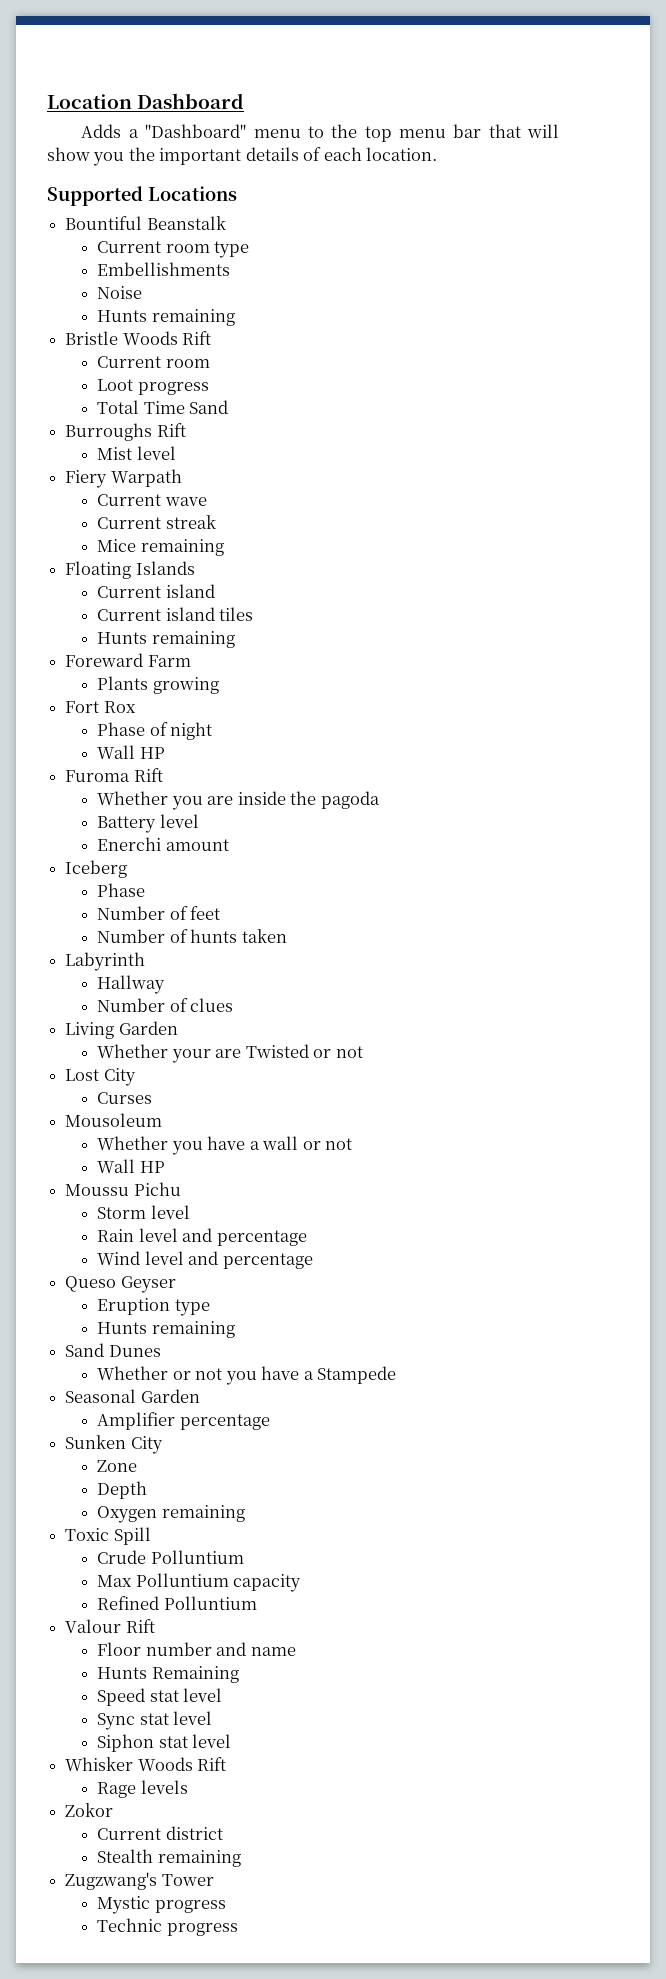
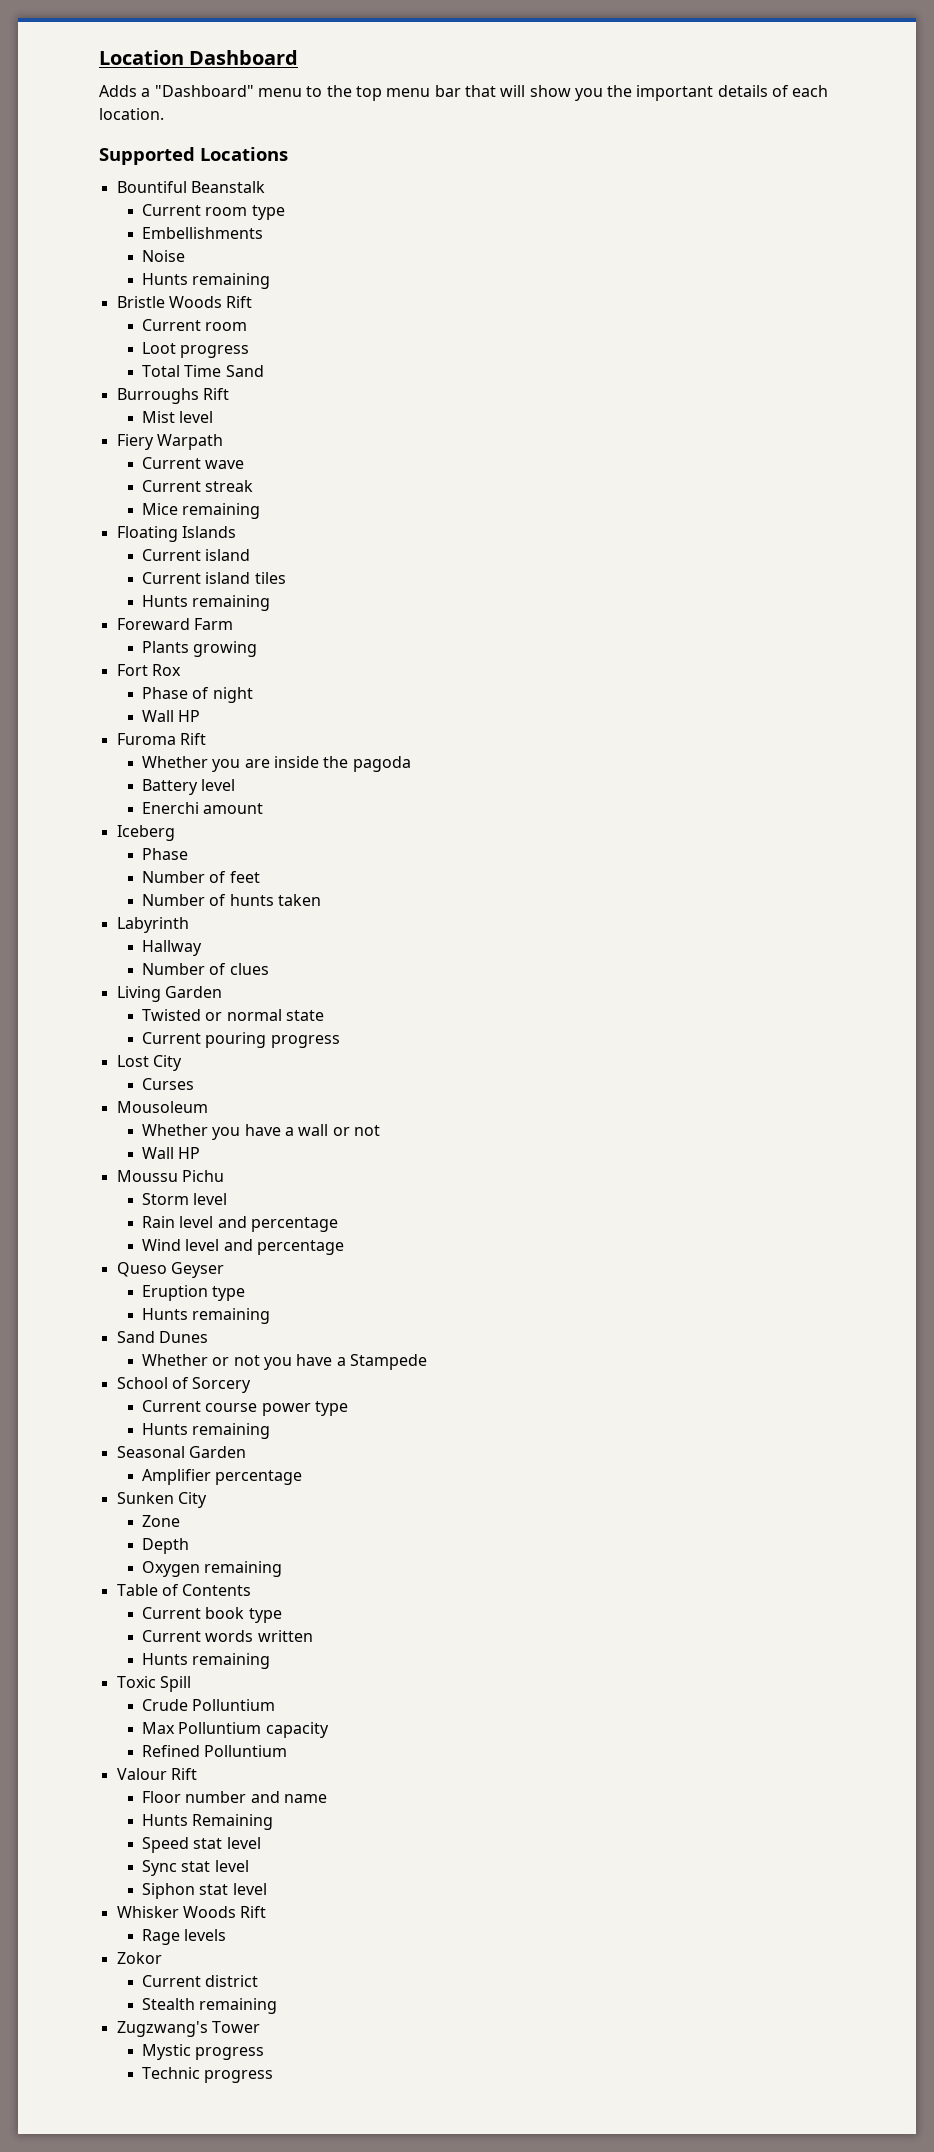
[97,1044,363,1063] Whether your are Twisted or not -> [141,1009,324,1021] [141,1032,340,1048] Twisted or normal state // Current pouring progress
(397, 1375) none -> [116,1377,252,1393] [141,1400,348,1416] [141,1423,271,1439] // School of Sorcery // Current course power type // Hunts remaining
(245, 1513) none -> [116,1584,252,1596] [141,1607,282,1623] [141,1630,313,1642] [141,1653,271,1669] // Table of Contents // Current book type // Current words written // Hunts remaining

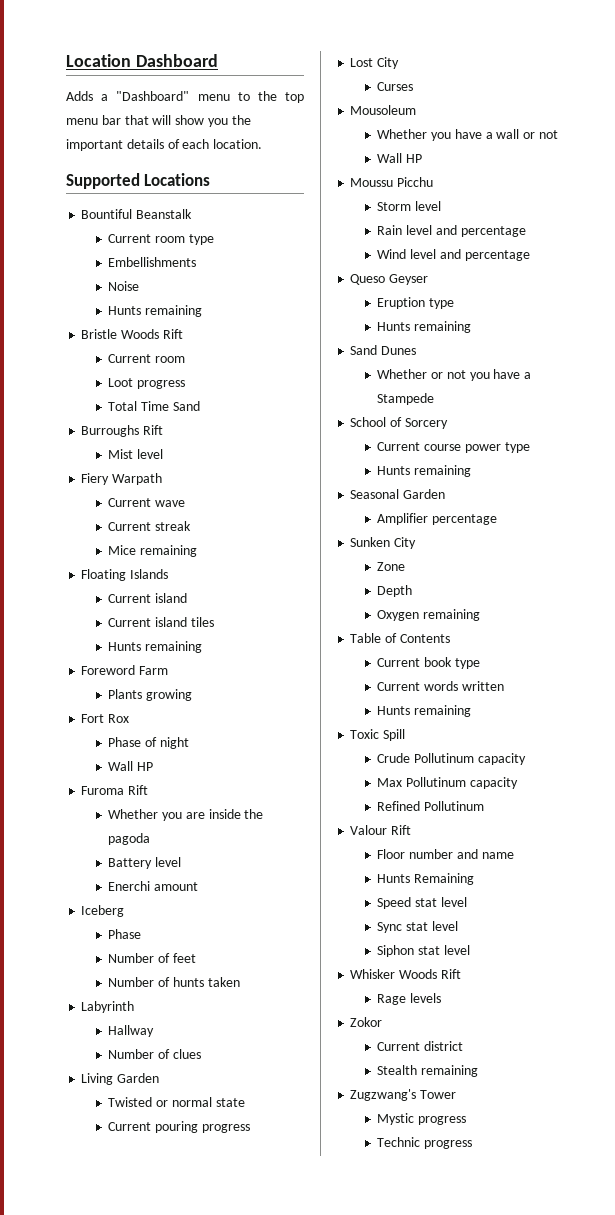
[116,618,190,630] Foreward -> [81,665,136,675] Foreword
[181,1170,224,1182] Pichu -> [397,177,434,187] Picchu
[192,1699,276,1711] Polluntium -> [414,753,526,765] Pollutinum capacity
[178,1722,262,1734] Polluntium -> [406,777,467,787] Pollutinum
[204,1745,288,1757] Polluntium -> [424,801,485,811] Pollutinum

